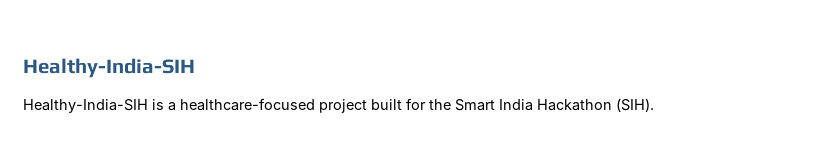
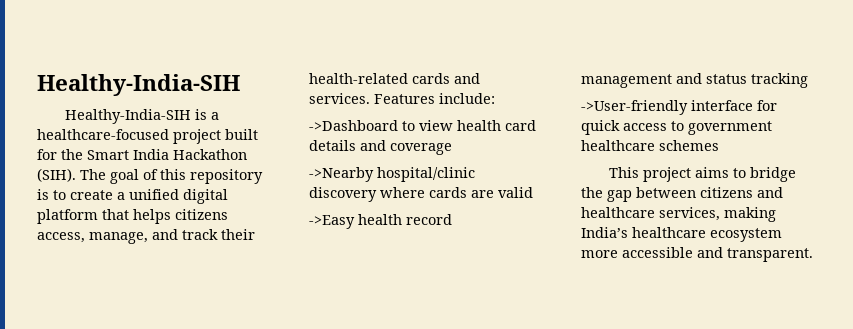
(654, 105) none -> [80,169,263,184] [37,189,228,204] [37,209,228,224] [37,229,255,244] [309,73,480,84] [309,93,495,104] [309,120,536,131] [309,140,452,155] [309,167,475,182] [309,187,533,202] [309,214,452,229] [581,73,808,88] [581,100,777,115] [581,120,772,135] [581,140,719,151] [609,167,797,182] [581,187,783,202] [581,207,776,222] [581,227,782,242] [581,247,813,262] The goal of this repository is to create a unified digital platform that helps citizens access, manage, and track their health-related cards and services. Features include: // ->Dashboard to view health card details and coverage // ->Nearby hospital/clinic discovery where cards are valid // ->Easy health record management and status tracking // ->User-friendly interface for quick access to government healthcare schemes // This project aims to bridge the gap between citizens and healthcare services, making India’s healthcare ecosystem more accessible and transparent.

